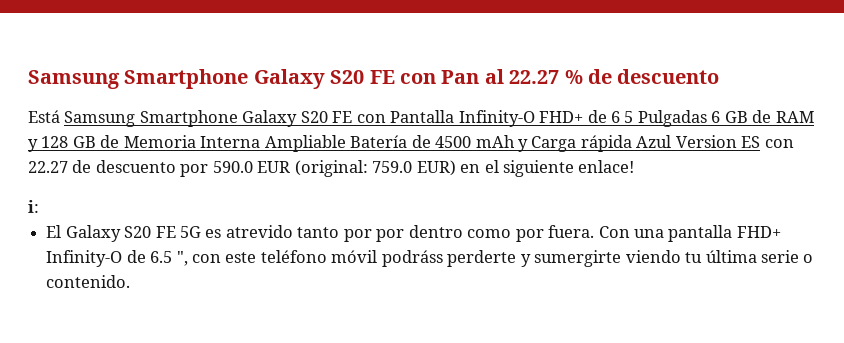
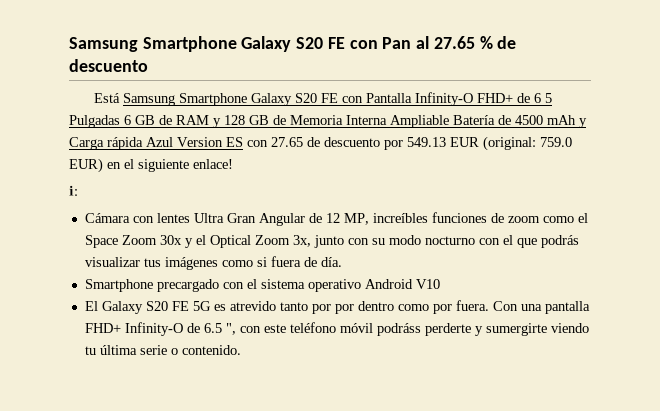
[509,70,560,84] 22.27 -> [433,36,475,49] 27.65
[28,161,68,173] 22.27 -> [271,137,303,147] 27.65
[212,161,253,173] 590.0 -> [407,137,446,147] 549.13
(39, 206) none -> [84,212,588,226] [84,235,579,248] [84,256,342,270] [84,279,440,292] // Cámara con lentes Ultra Gran Angular de 12 MP, increíbles funciones de zoom como el Space Zoom 30x y el Optical Zoom 3x, junto con su modo nocturno con el que podrás visualizar tus imágenes como si fuera de día. // Smartphone precargado con el sistema operativo Android V10

